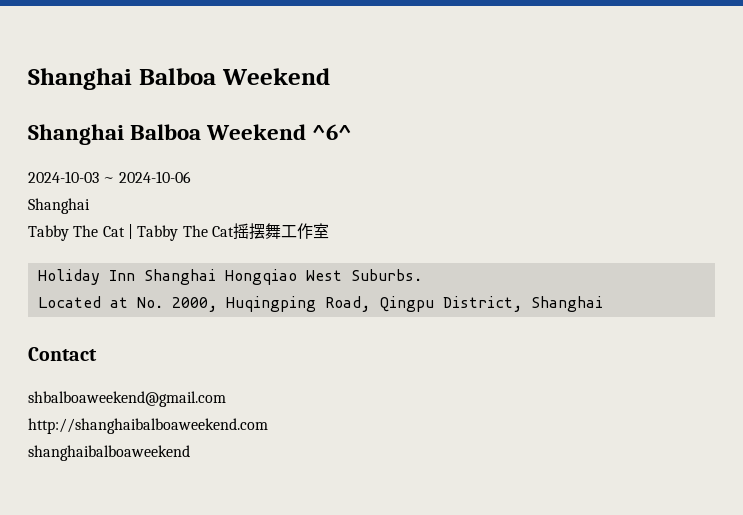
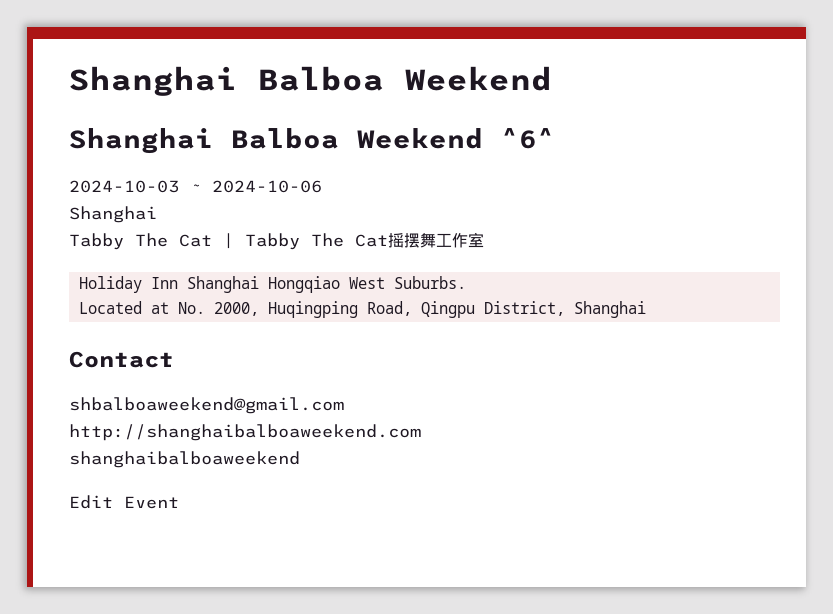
(190, 453) none -> [69,495,179,509] // Edit Event

